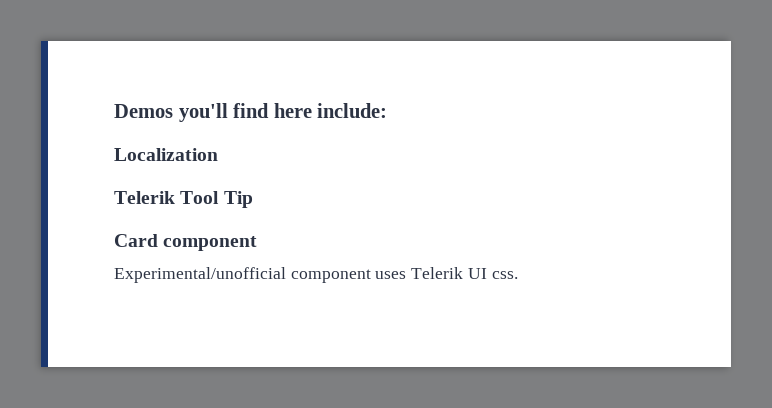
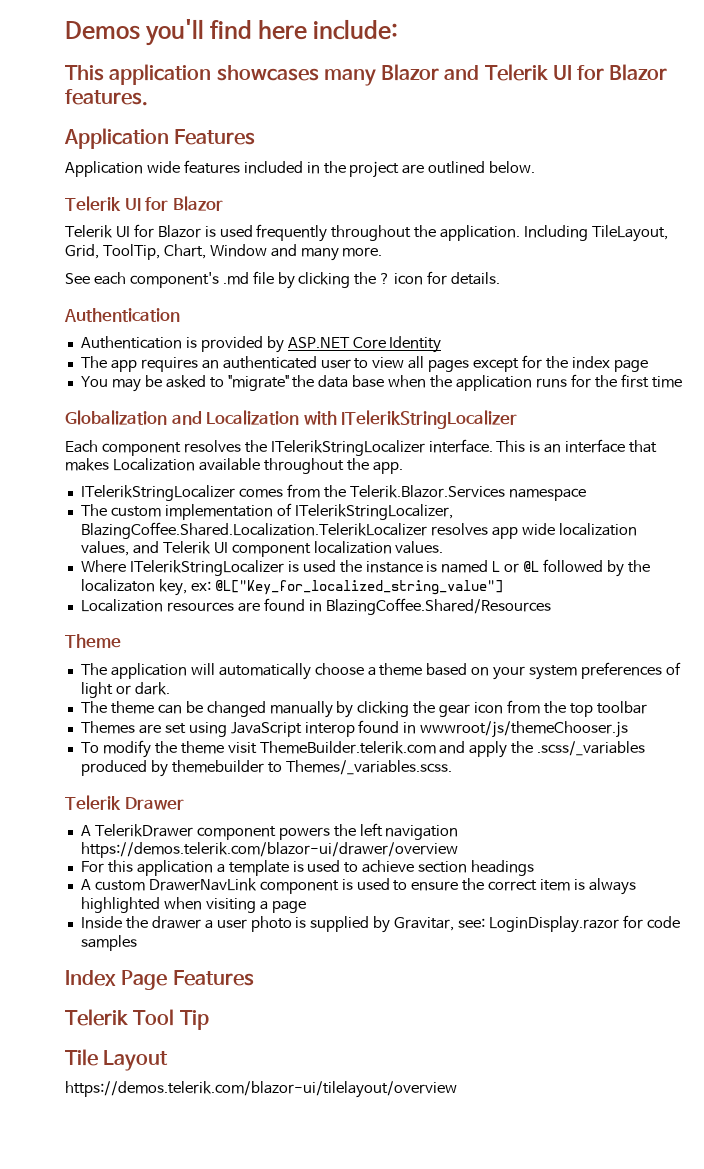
[114,148,218,161] [114,191,253,208] [114,234,258,251] [114,267,518,283] Localization // Telerik Tool Tip // Card component // Experimental/unofficial component uses Telerik UI css. -> [65,64,668,86] [65,89,148,106] [64,128,256,149] [65,160,536,178] [65,196,223,211] [65,224,669,242] [65,244,383,261] [65,271,501,289] [64,308,180,322] [80,336,442,353] [80,355,648,372] [80,374,682,392] [65,410,518,429] [65,439,658,456] [65,458,403,474] [80,484,586,501] [80,503,453,520] [80,522,637,539] [80,541,444,557] [80,559,650,577] [80,579,503,596] [80,598,551,615] [65,634,121,648] [80,662,681,680] [80,682,170,698] [80,700,647,718] [80,720,629,738] [80,740,646,758] [80,760,452,777] [65,795,184,810] [80,823,459,840] [80,842,458,858] [80,860,535,876] [80,878,636,895] [80,897,306,913] [80,915,680,933] [80,935,137,951] [65,970,254,990] [65,1009,209,1030] [65,1049,169,1071] [65,1081,457,1098] This application showcases many Blazor and Telerik UI for Blazor features. // Application Features // Application wide features included in the project are outlined below. // Telerik UI for Blazor // Telerik UI for Blazor is used frequently throughout the application. Including TileLayout, Grid, ToolTip, Chart, Window and many more. // See each component's .md file by clicking the ? icon for details. // Authentication // Authentication is provided by ASP.NET Core Identity // The app requires an authenticated user to view all pages except for the index page // You may be asked to "migrate" the data base when the application runs for the first time // Globalization and Localization with ITelerikStringLocalizer // Each component resolves the ITelerikStringLocalizer interface. This is an interface that makes Localization available throughout the app. // ITelerikStringLocalizer comes from the Telerik.Blazor.Services namespace // The custom implementation of ITelerikStringLocalizer, BlazingCoffee.Shared.Localization.TelerikLocalizer resolves app wide localization values, and Telerik UI component localization values. // Where ITelerikStringLocalizer is used the instance is named L or @L followed by the localizaton key, ex: @L["Key_for_localized_string_value"] // Localization resources are found in BlazingCoffee.Shared/Resources // Theme // The application will automatically choose a theme based on your system preferences of light or dark. // The theme can be changed manually by clicking the gear icon from the top toolbar // Themes are set using JavaScript interop found in wwwroot/js/themeChooser.js // To modify the theme visit ThemeBuilder.telerik.com and apply the .scss/_variables produced by themebuilder to Themes/_variables.scss. // Telerik Drawer // A TelerikDrawer component powers the left navigation https://demos.telerik.com/blazor-ui/drawer/overview // For this application a template is used to achieve section headings // A custom DrawerNavLink component is used to ensure the correct item is always highlighted when visiting a page // Inside the drawer a user photo is supplied by Gravitar, see: LoginDisplay.razor for code samples // Index Page Features // Telerik Tool Tip // Tile Layout // https://demos.telerik.com/blazor-ui/tilelayout/overview

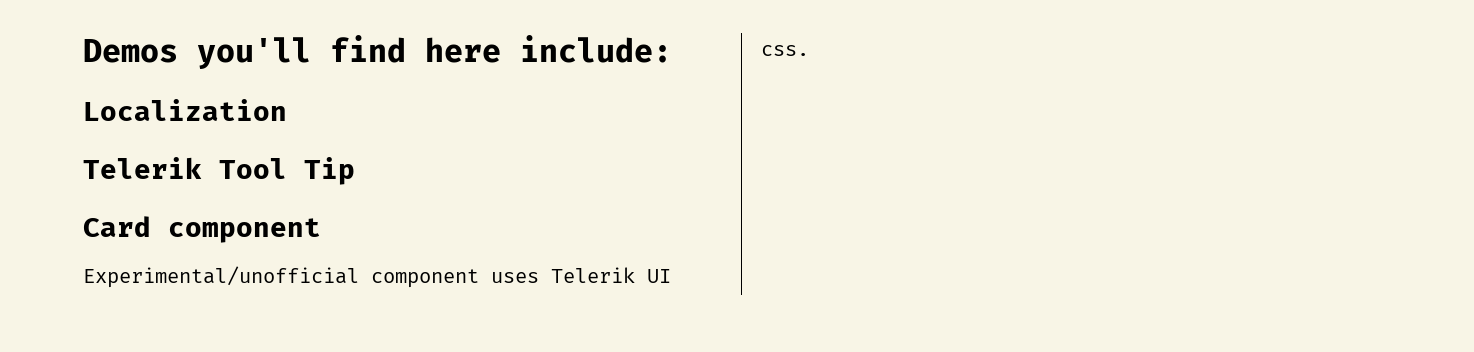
[65,64,668,86] [65,89,148,106] [64,128,256,149] [65,160,536,178] [65,196,223,211] [65,224,669,242] [65,244,383,261] [65,271,501,289] [64,308,180,322] [80,336,442,353] [80,355,648,372] [80,374,682,392] [65,410,518,429] [65,439,658,456] [65,458,403,474] [80,484,586,501] [80,503,453,520] [80,522,637,539] [80,541,444,557] [80,559,650,577] [80,579,503,596] [80,598,551,615] [65,634,121,648] [80,662,681,680] [80,682,170,698] [80,700,647,718] [80,720,629,738] [80,740,646,758] [80,760,452,777] [65,795,184,810] [80,823,459,840] [80,842,458,858] [80,860,535,876] [80,878,636,895] [80,897,306,913] [80,915,680,933] [80,935,137,951] [65,970,254,990] [65,1009,209,1030] [65,1049,169,1071] [65,1081,457,1098] This application showcases many Blazor and Telerik UI for Blazor features. // Application Features // Application wide features included in the project are outlined below. // Telerik UI for Blazor // Telerik UI for Blazor is used frequently throughout the application. Including TileLayout, Grid, ToolTip, Chart, Window and many more. // See each component's .md file by clicking the ? icon for details. // Authentication // Authentication is provided by ASP.NET Core Identity // The app requires an authenticated user to view all pages except for the index page // You may be asked to "migrate" the data base when the application runs for the first time // Globalization and Localization with ITelerikStringLocalizer // Each component resolves the ITelerikStringLocalizer interface. This is an interface that makes Localization available throughout the app. // ITelerikStringLocalizer comes from the Telerik.Blazor.Services namespace // The custom implementation of ITelerikStringLocalizer, BlazingCoffee.Shared.Localization.TelerikLocalizer resolves app wide localization values, and Telerik UI component localization values. // Where ITelerikStringLocalizer is used the instance is named L or @L followed by the localizaton key, ex: @L["Key_for_localized_string_value"] // Localization resources are found in BlazingCoffee.Shared/Resources // Theme // The application will automatically choose a theme based on your system preferences of light or dark. // The theme can be changed manually by clicking the gear icon from the top toolbar // Themes are set using JavaScript interop found in wwwroot/js/themeChooser.js // To modify the theme visit ThemeBuilder.telerik.com and apply the .scss/_variables produced by themebuilder to Themes/_variables.scss. // Telerik Drawer // A TelerikDrawer component powers the left navigation https://demos.telerik.com/blazor-ui/drawer/overview // For this application a template is used to achieve section headings // A custom DrawerNavLink component is used to ensure the correct item is always highlighted when visiting a page // Inside the drawer a user photo is supplied by Gravitar, see: LoginDisplay.razor for code samples // Index Page Features // Telerik Tool Tip // Tile Layout // https://demos.telerik.com/blazor-ui/tilelayout/overview -> [83,99,287,121] [83,157,355,185] [83,216,321,243] [83,266,671,288] [761,45,809,56] Localization // Telerik Tool Tip // Card component // Experimental/unofficial component uses Telerik UI css.

